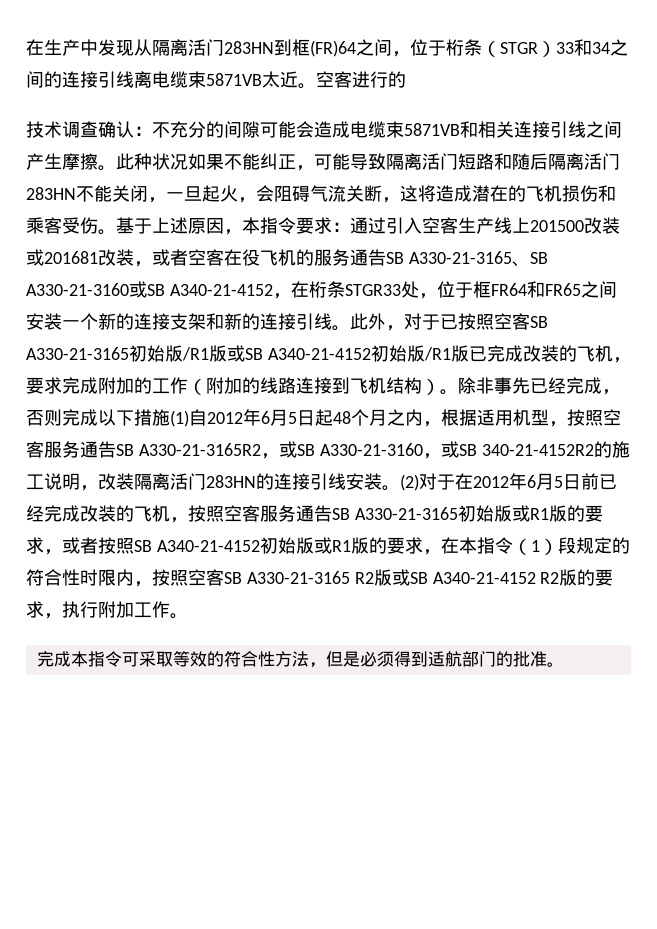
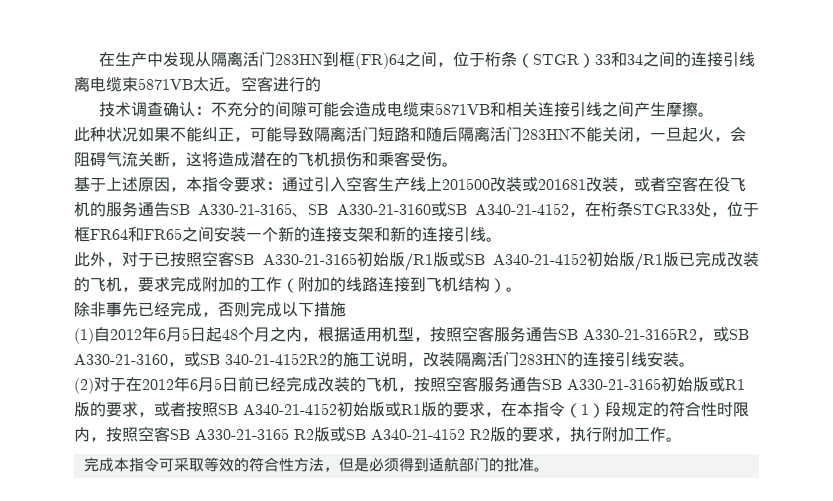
(116, 168) none -> (714, 114) //
(116, 232) none -> (458, 164) //
(350, 328) none -> (502, 239) //
(458, 392) none -> (522, 289) //
(170, 417) none -> (346, 309) //
(400, 488) none -> (695, 364) //

